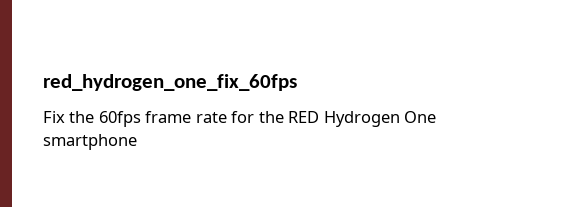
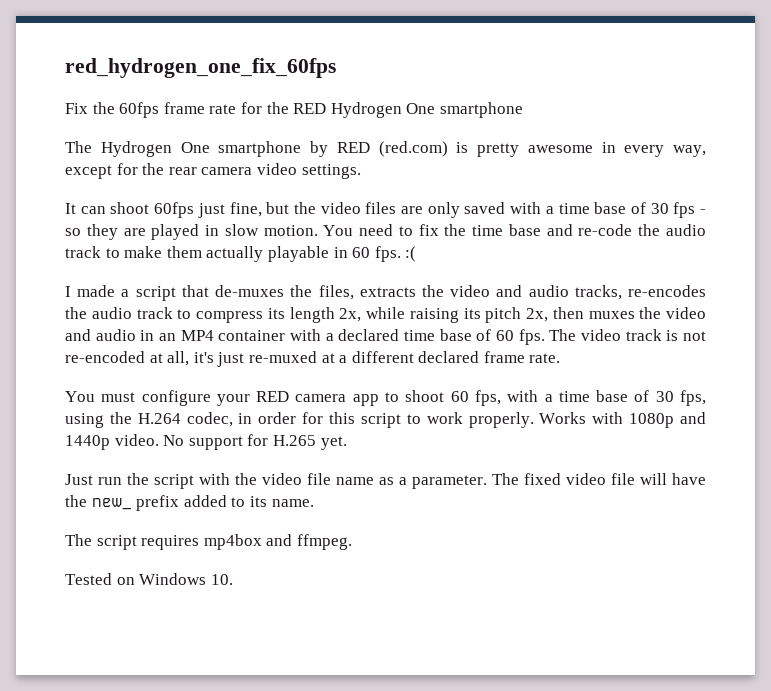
(137, 142) none -> [65,141,706,157] [65,163,361,179] [65,202,706,218] [65,224,706,240] [65,246,417,262] [65,285,706,301] [65,307,706,323] [65,329,706,345] [65,351,561,367] [65,390,706,406] [65,412,707,428] [65,434,347,450] [65,473,706,489] [65,495,314,511] [65,534,352,550] [65,573,233,585] // The Hydrogen One smartphone by RED (red.com) is pretty awesome in every way, except for the rear camera video settings. // It can shoot 60fps just fine, but the video files are only saved with a time base of 30 fps - so they are played in slow motion. You need to fix the time base and re-code the audio track to make them actually playable in 60 fps. :( // I made a script that de-muxes the files, extracts the video and audio tracks, re-encodes the audio track to compress its length 2x, while raising its pitch 2x, then muxes the video and audio in an MP4 container with a declared time base of 60 fps. The video track is not re-encoded at all, it's just re-muxed at a different declared frame rate. // You must configure your RED camera app to shoot 60 fps, with a time base of 30 fps, using the H.264 codec, in order for this script to work properly. Works with 1080p and 1440p video. No support for H.265 yet. // Just run the script with the video file name as a parameter. The fixed video file will have the new_ prefix added to its name. // The script requires mp4box and ffmpeg. // Tested on Windows 10.

